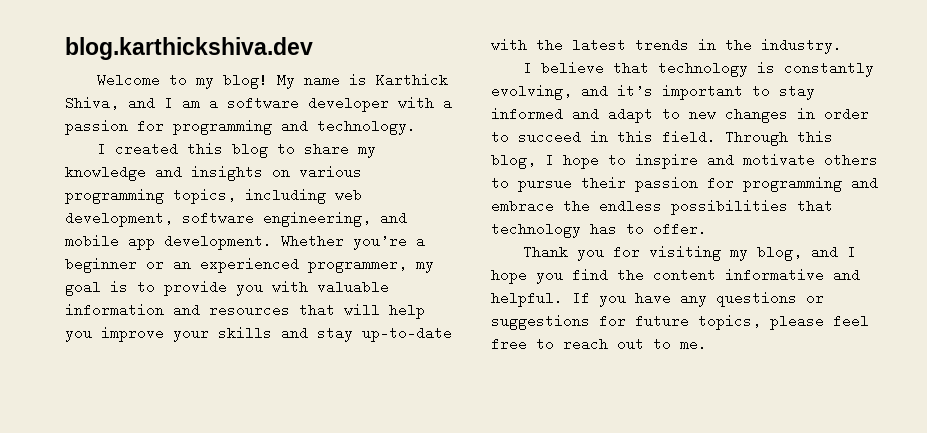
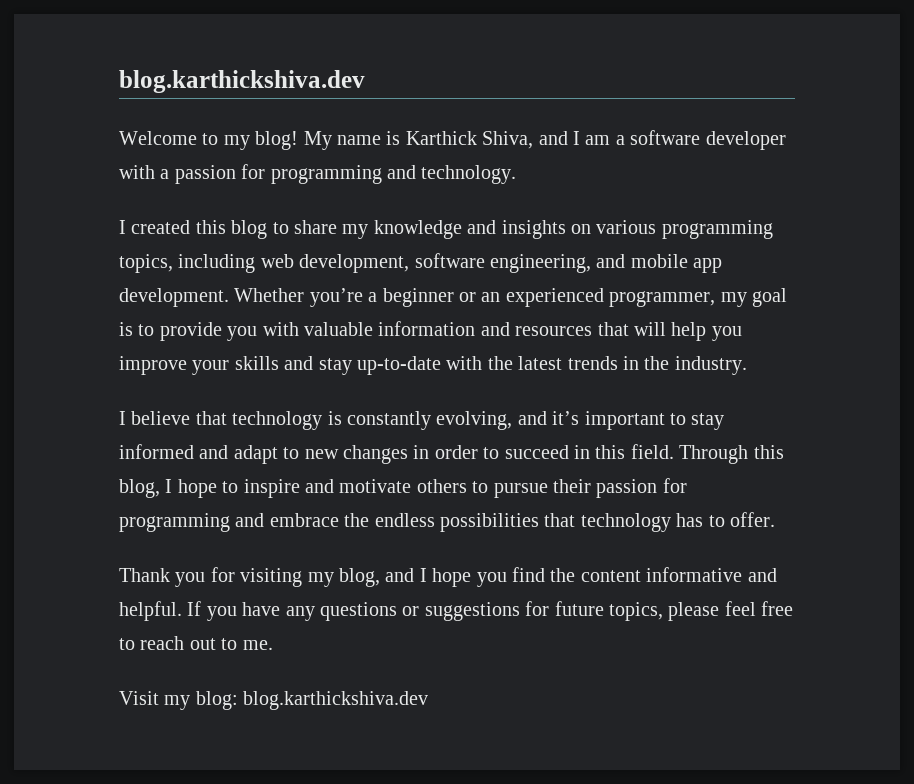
(707, 344) none -> [119,691,429,710] // Visit my blog: blog.karthickshiva.dev

